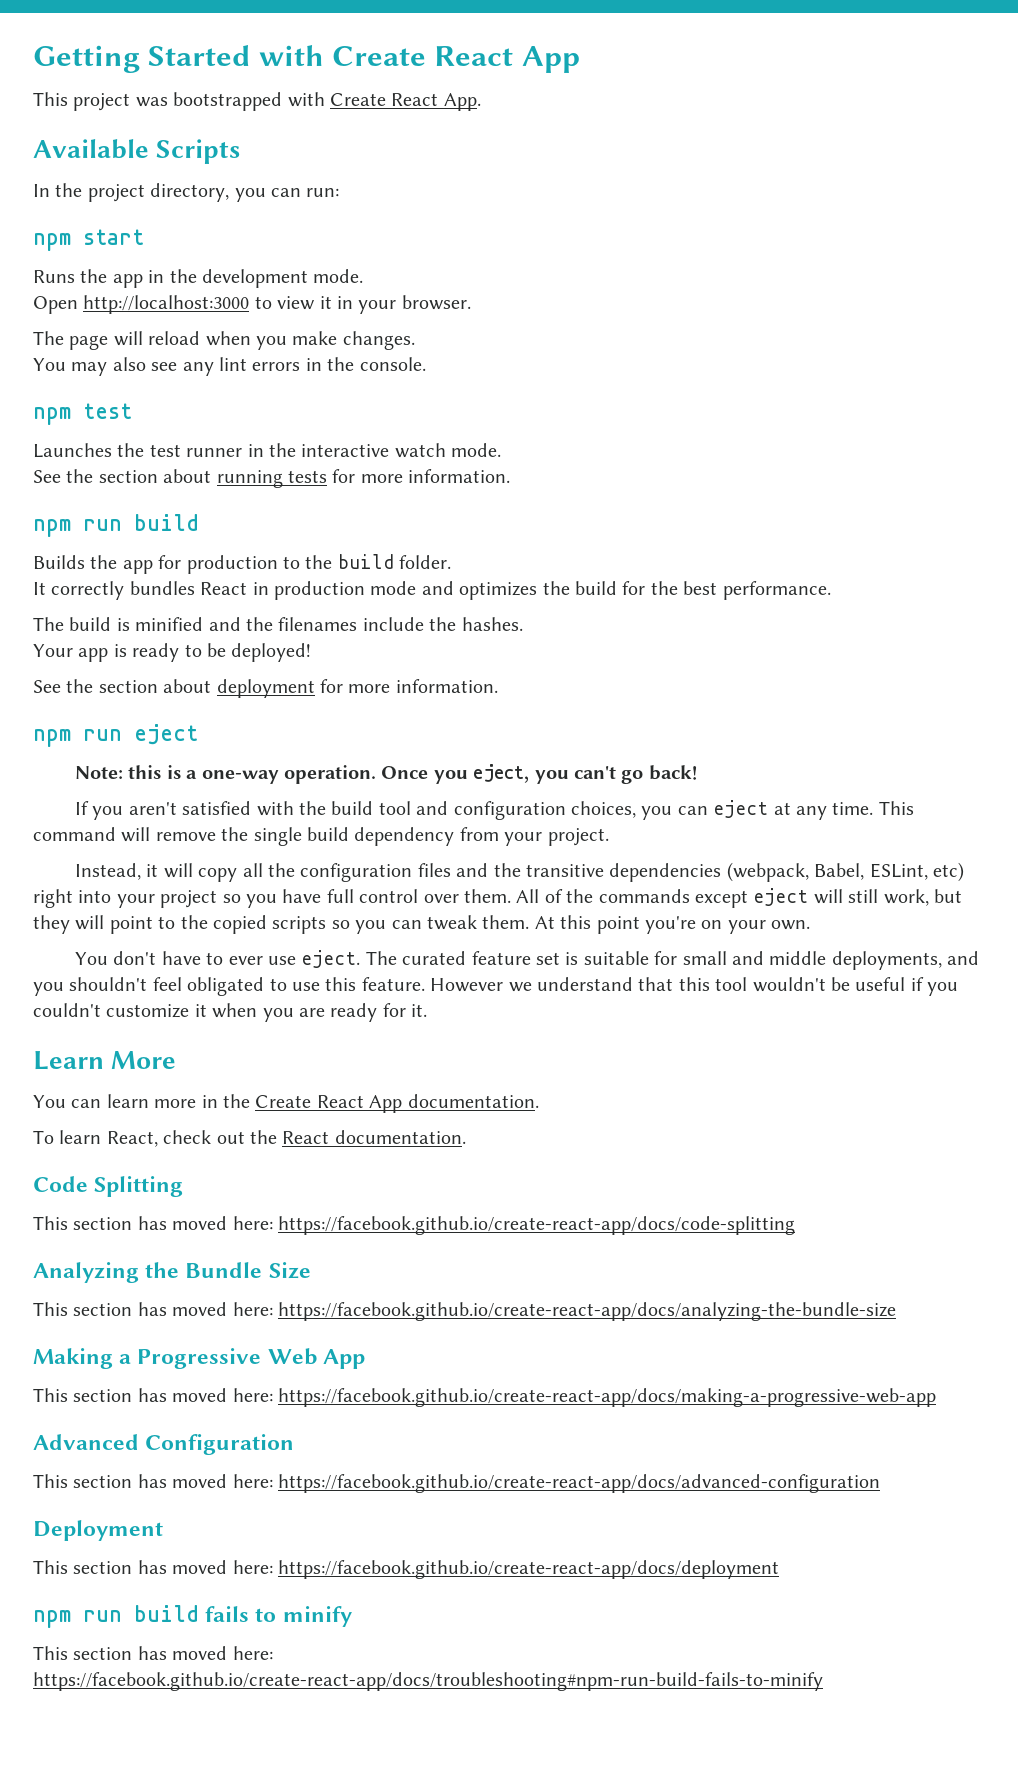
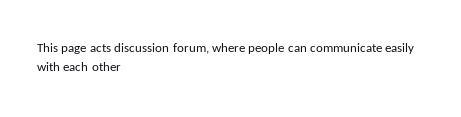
[33,45,580,73] [33,92,481,111] [33,139,241,164] [33,183,340,202] [33,229,144,251] [33,269,364,288] [33,295,471,314] [33,331,415,350] [33,357,426,376] [33,403,132,425] [33,443,502,458] [33,469,511,488] [33,514,199,537] [33,554,452,574] [33,581,831,600] [33,617,523,631] [33,643,312,662] [33,679,498,698] [33,724,198,747] [75,764,697,784] [75,800,914,820] [33,827,609,846] [75,862,965,882] [33,888,962,908] [33,915,811,934] [75,950,980,970] [33,977,959,996] [33,1003,428,1022] [33,1051,177,1070] [33,1094,539,1113] [33,1130,466,1147] [33,1176,184,1197] [33,1216,795,1235] [33,1262,311,1283] [33,1302,896,1321] [33,1348,365,1369] [33,1388,936,1407] [33,1434,295,1455] [33,1474,880,1493] [33,1520,163,1541] [33,1560,779,1579] [33,1605,352,1628] [33,1646,273,1660] [33,1672,823,1691] Getting Started with Create React App // This project was bootstrapped with Create React App. // Available Scripts // In the project directory, you can run: // npm start // Runs the app in the development mode. // Open http://localhost:3000 to view it in your browser. // The page will reload when you make changes. // You may also see any lint errors in the console. // npm test // Launches the test runner in the interactive watch mode. // See the section about running tests for more information. // npm run build // Builds the app for production to the build folder. // It correctly bundles React in production mode and optimizes the build for the best performance. // The build is minified and the filenames include the hashes. // Your app is ready to be deployed! // See the section about deployment for more information. // npm run eject // Note: this is a one-way operation. Once you eject, you can't go back! // If you aren't satisfied with the build tool and configuration choices, you can eject at any time. This command will remove the single build dependency from your project. // Instead, it will copy all the configuration files and the transitive dependencies (webpack, Babel, ESLint, etc) right into your project so you have full control over them. All of the commands except eject will still work, but they will point to the copied scripts so you can tweak them. At this point you're on your own. // You don't have to ever use eject. The curated feature set is suitable for small and middle deployments, and you shouldn't feel obligated to use this feature. However we understand that this tool wouldn't be useful if you couldn't customize it when you are ready for it. // Learn More // You can learn more in the Create React App documentation. // To learn React, check out the React documentation. // Code Splitting // This section has moved here: https://facebook.github.io/create-react-app/docs/code-splitting // Analyzing the Bundle Size // This section has moved here: https://facebook.github.io/create-react-app/docs/analyzing-the-bundle-size // Making a Progressive Web App // This section has moved here: https://facebook.github.io/create-react-app/docs/making-a-progressive-web-app // Advanced Configuration // This section has moved here: https://facebook.github.io/create-react-app/docs/advanced-configuration // Deployment // This section has moved here: https://facebook.github.io/create-react-app/docs/deployment // npm run build fails to minify // This section has moved here: https://facebook.github.io/create-react-app/docs/troubleshooting#npm-run-build-fails-to-minify -> [37,43,415,54] [37,62,121,71] This page acts discussion forum, where people can communicate easily with each other

